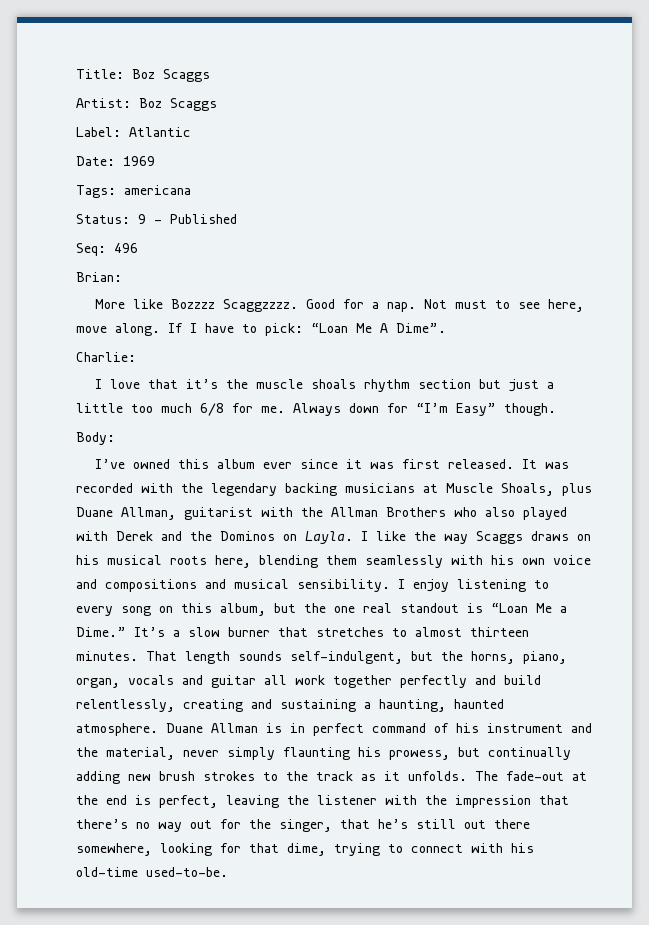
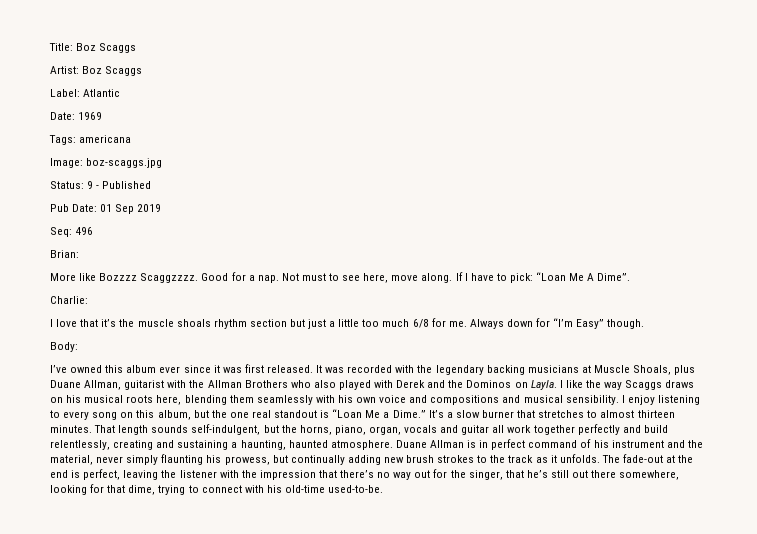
(191, 190) none -> [50,158,163,168] // Image: boz-scaggs.jpg
(237, 219) none -> [50,204,162,214] // Pub Date: 01 Sep 2019

